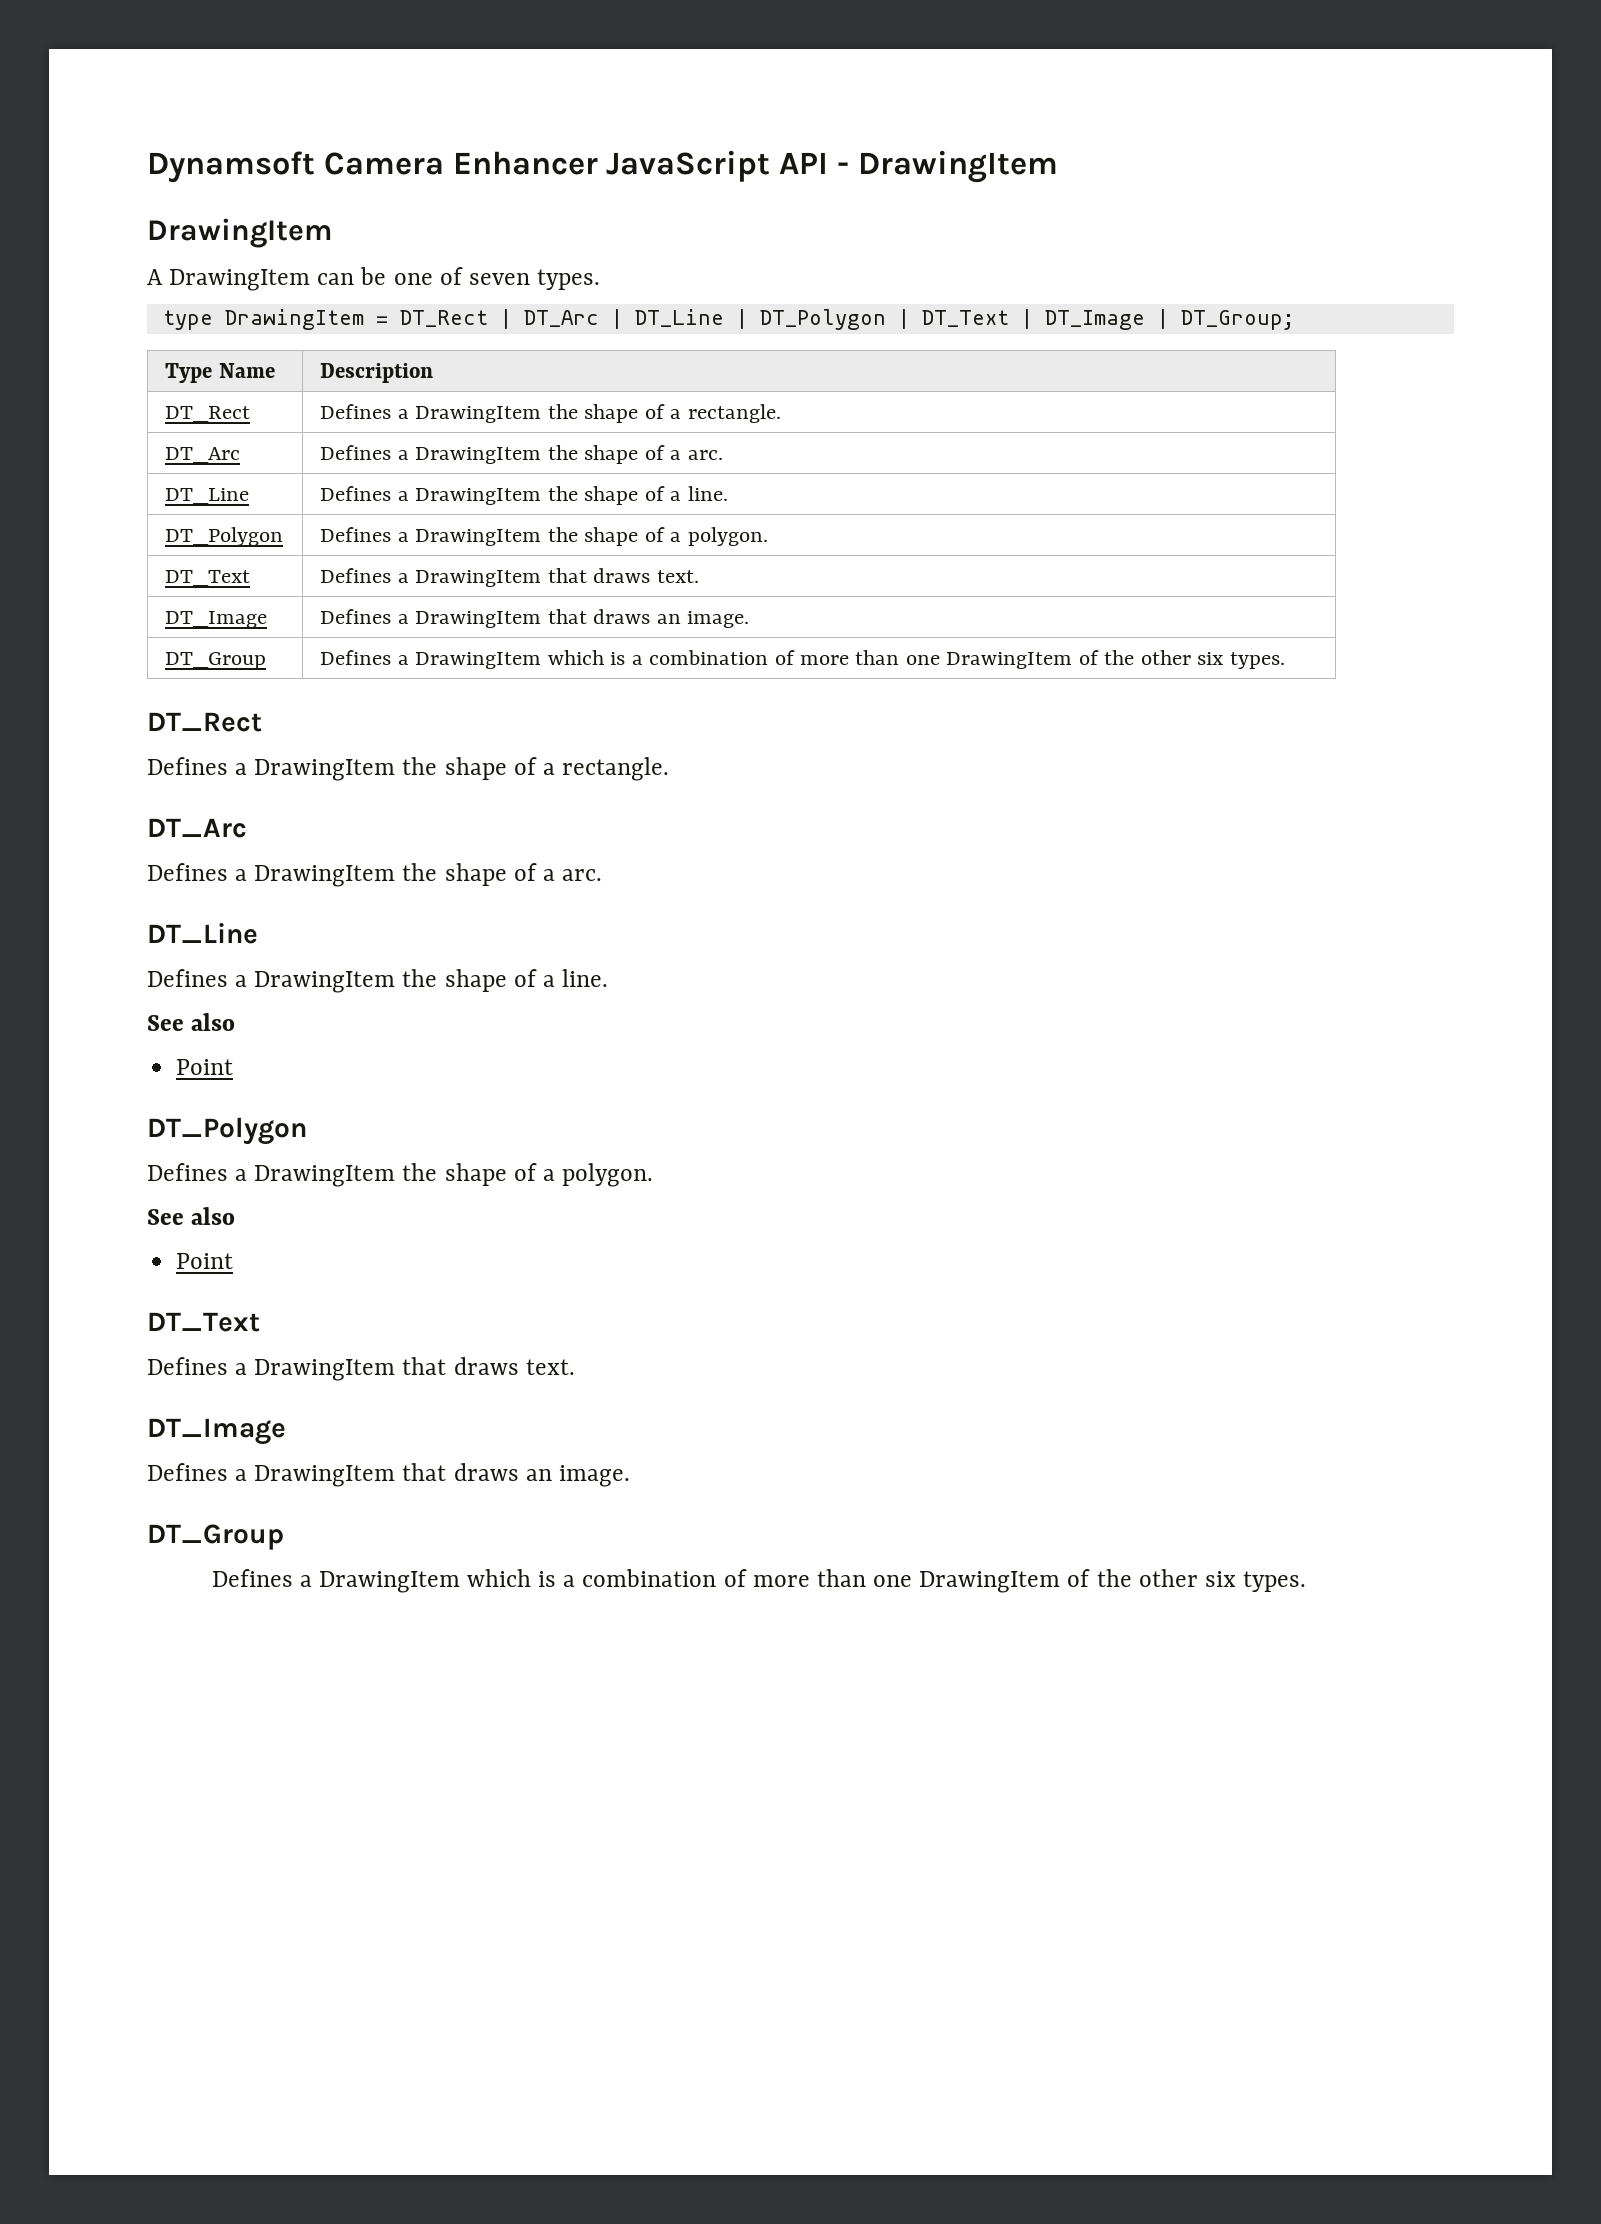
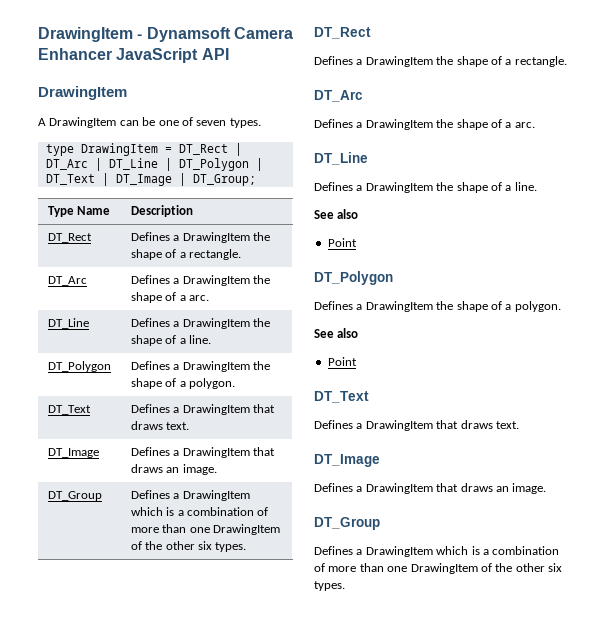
(147, 167) none -> [38,27,143,42] DrawingItem -
[836,150,1058,183] - DrawingItem -> (229, 54) none

